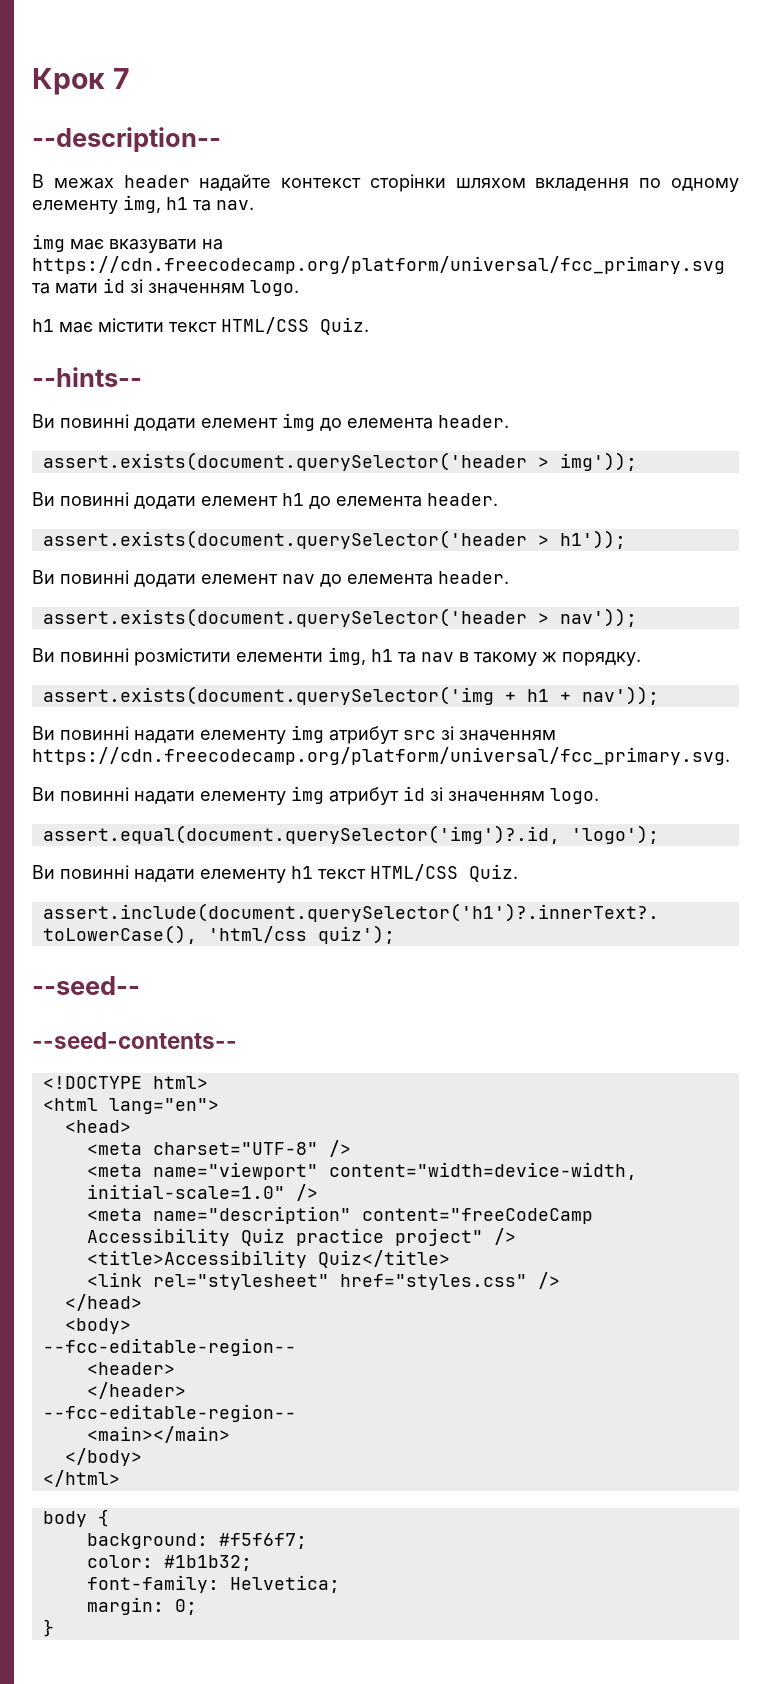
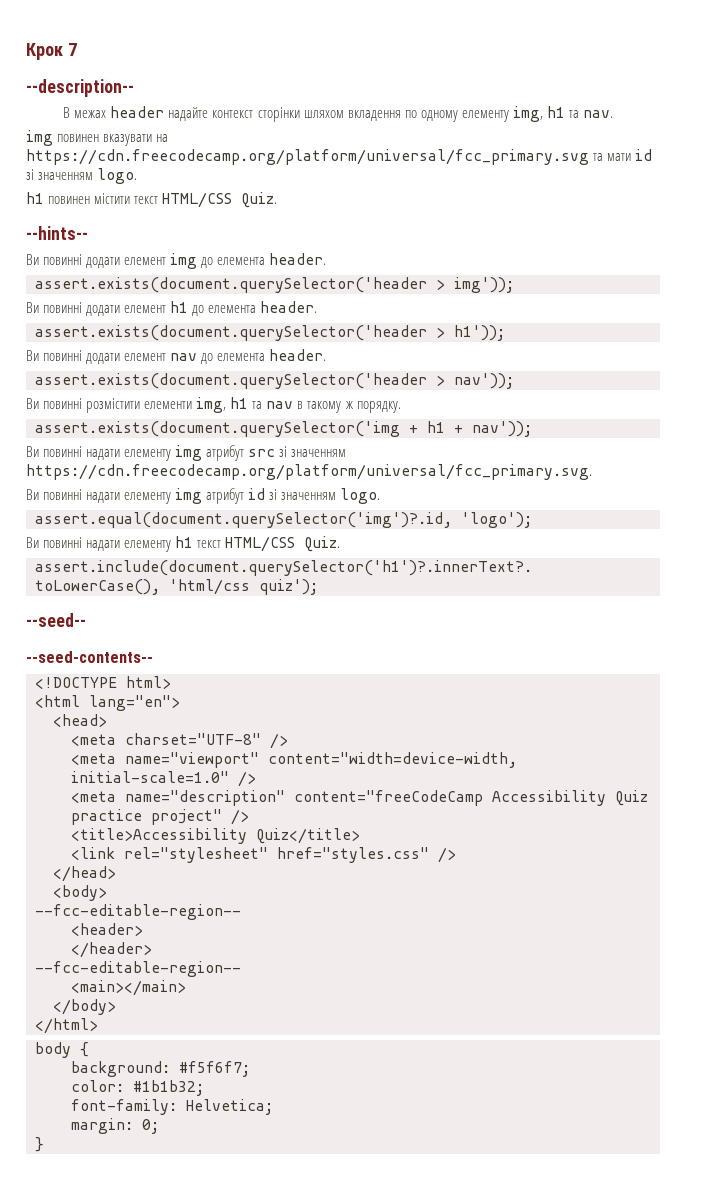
[70,239,104,250] має -> [57,134,100,142] повинен
[59,322,93,333] має -> [48,196,91,204] повинен

